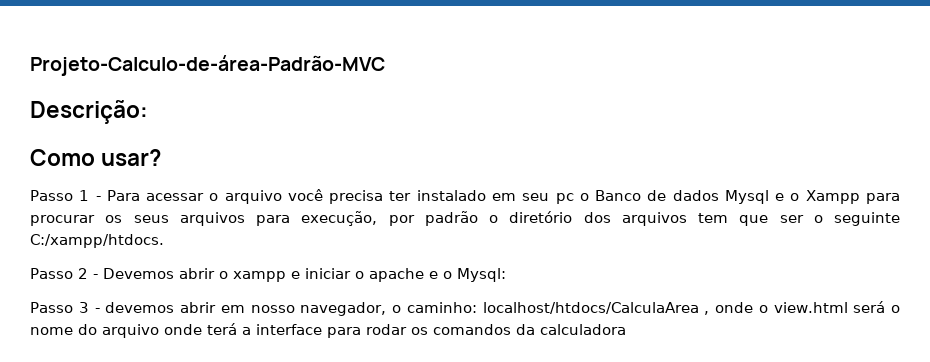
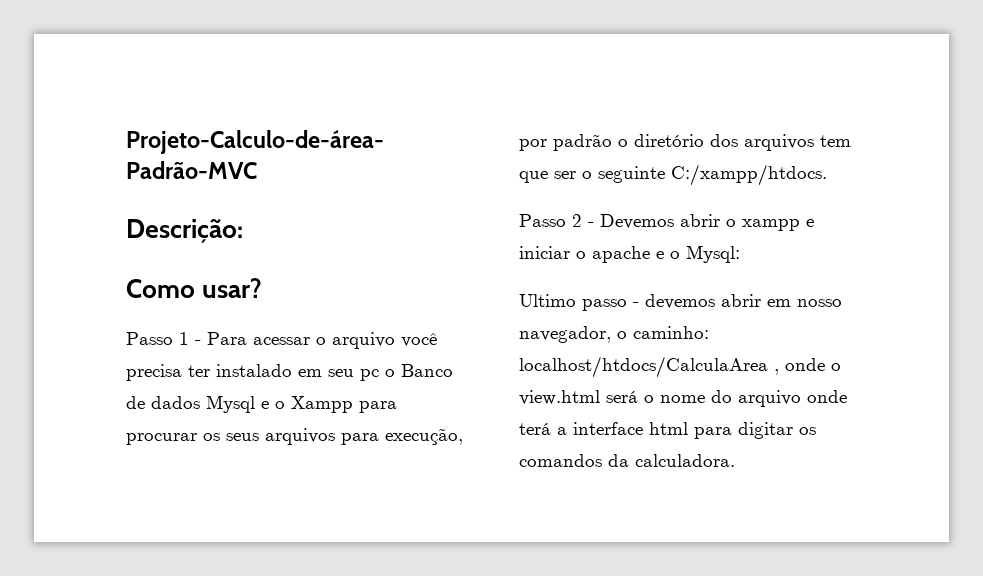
[30,302,89,313] Passo 3 -> [519,294,627,311] Ultimo passo
[327,324,407,338] para rodar -> [649,422,793,439] html para digitar
[540,324,626,335] calculadora -> [635,454,735,467] calculadora.

